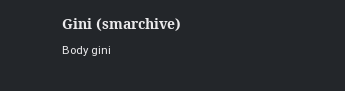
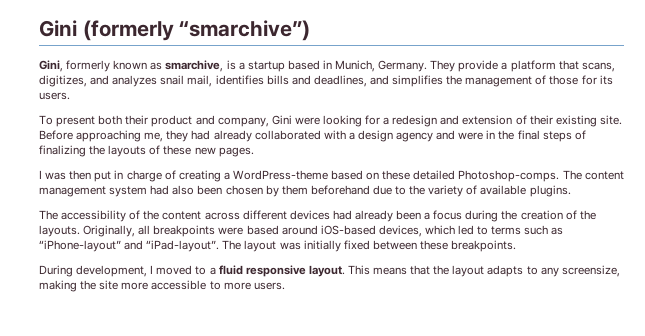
[62,18,181,31] [62,46,112,56] Gini (smarchive) // Body gini -> [39,20,311,41] [39,60,615,72] [39,75,613,87] [39,92,70,100] [39,115,622,127] [39,130,586,142] [39,145,254,157] [39,170,624,182] [39,185,571,197] [39,210,596,222] [39,225,564,237] [39,240,517,252] [39,265,620,277] [39,280,285,292] Gini (formerly “smarchive”) // Gini, formerly known as smarchive, is a startup based in Munich, Germany. They provide a platform that scans, digitizes, and analyzes snail mail, identifies bills and deadlines, and simplifies the management of those for its users. // To present both their product and company, Gini were looking for a redesign and extension of their existing site. Before approaching me, they had already collaborated with a design agency and were in the final steps of finalizing the layouts of these new pages. // I was then put in charge of creating a WordPress-theme based on these detailed Photoshop-comps. The content management system had also been chosen by them beforehand due to the variety of available plugins. // The accessibility of the content across different devices had already been a focus during the creation of the layouts. Originally, all breakpoints were based around iOS-based devices, which led to terms such as “iPhone-layout” and “iPad-layout”. The layout was initially fixed between these breakpoints. // During development, I moved to a fluid responsive layout. This means that the layout adapts to any screensize, making the site more accessible to more users.

